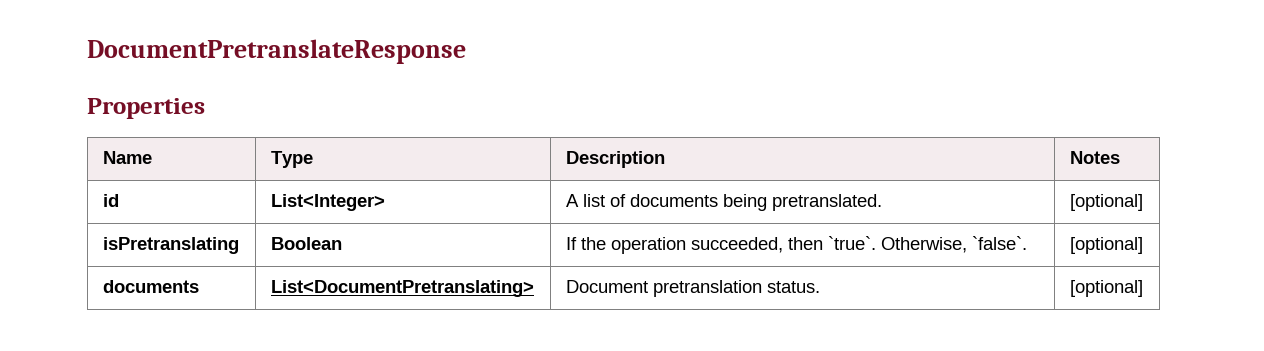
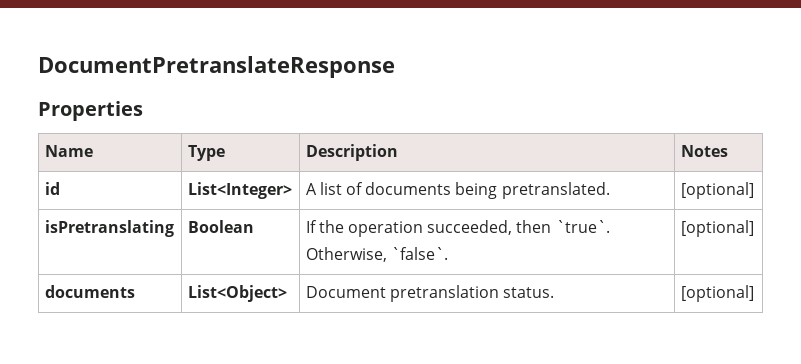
[270,280,534,297] List<DocumentPretranslating> -> [187,285,287,302] List<Object>

